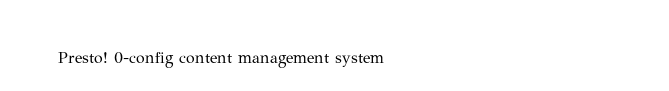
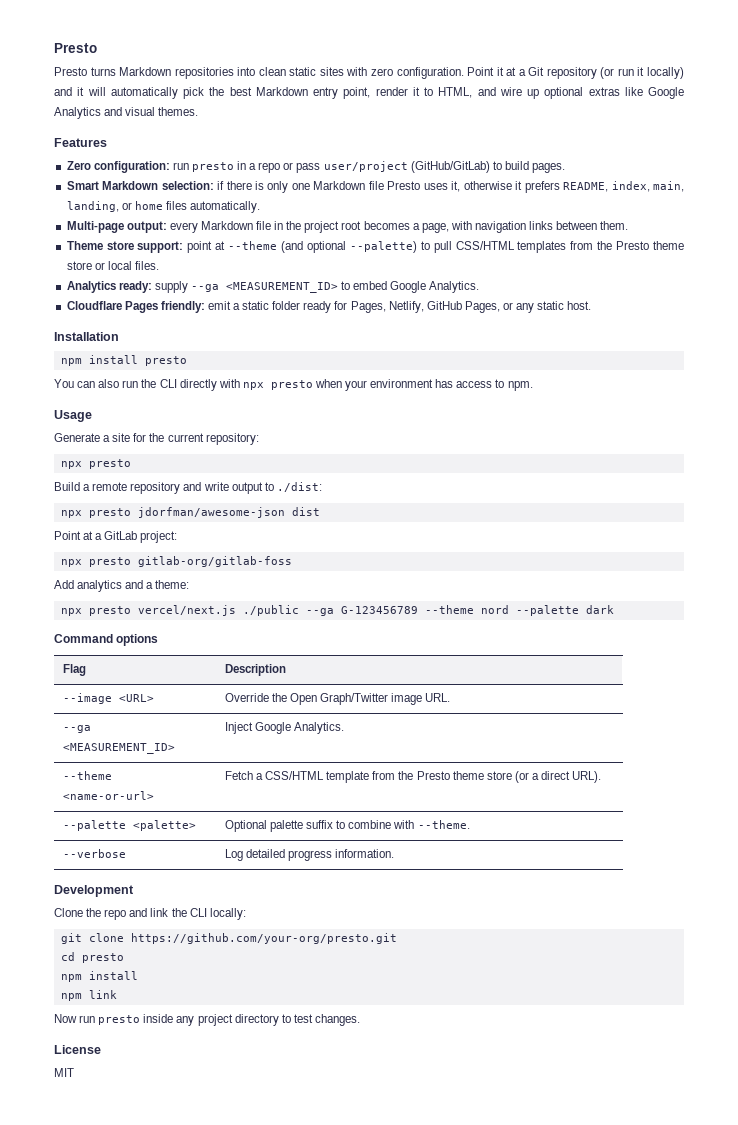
[58,52,384,68] Presto! 0-config content management system -> [54,43,97,53] [54,67,684,79] [54,87,684,99] [54,107,199,119] [54,138,107,147] [66,161,566,173] [66,181,685,193] [66,201,261,213] [66,221,629,233] [66,241,685,253] [66,261,159,270] [66,281,480,293] [66,301,592,313] [54,332,119,341] [60,355,187,366] [54,379,533,391] [54,410,92,422] [54,433,259,445] [60,459,131,469] [54,482,322,494] [60,507,320,518] [54,531,178,543] [60,556,292,567] [54,580,190,592] [60,605,614,616] [54,634,159,646] [62,664,86,676] [224,664,286,676] [62,693,154,704] [224,693,451,705] [62,725,91,733] [62,743,175,754] [224,722,345,734] [62,771,112,780] [62,791,154,800] [224,771,602,783] [62,820,196,831] [224,820,470,832] [62,849,126,858] [224,849,395,861] [54,885,134,897] [54,908,246,920] [60,933,397,944] [60,952,124,963] [60,971,138,982] [60,990,117,1001] [54,1014,360,1026] [54,1045,101,1054] [54,1068,74,1077] Presto // Presto turns Markdown repositories into clean static sites with zero configuration. Point it at a Git repository (or run it locally) and it will automatically pick the best Markdown entry point, render it to HTML, and wire up optional extras like Google Analytics and visual themes. // Features // Zero configuration: run presto in a repo or pass user/project (GitHub/GitLab) to build pages. // Smart Markdown selection: if there is only one Markdown file Presto uses it, otherwise it prefers README, index, main, landing, or home files automatically. // Multi-page output: every Markdown file in the project root becomes a page, with navigation links between them. // Theme store support: point at --theme (and optional --palette) to pull CSS/HTML templates from the Presto theme store or local files. // Analytics ready: supply --ga <MEASUREMENT_ID> to embed Google Analytics. // Cloudflare Pages friendly: emit a static folder ready for Pages, Netlify, GitHub Pages, or any static host. // Installation // npm install presto // You can also run the CLI directly with npx presto when your environment has access to npm. // Usage // Generate a site for the current repository: // npx presto // Build a remote repository and write output to ./dist: // npx presto jdorfman/awesome-json dist // Point at a GitLab project: // npx presto gitlab-org/gitlab-foss // Add analytics and a theme: // npx presto vercel/next.js ./public --ga G-123456789 --theme nord --palette dark // Command options // Flag | Description // --image <URL> | Override the Open Graph/Twitter image URL. // --ga <MEASUREMENT_ID> | Inject Google Analytics. // --theme <name-or-url> | Fetch a CSS/HTML template from the Presto theme store (or a direct URL). // --palette <palette> | Optional palette suffix to combine with --theme. // --verbose | Log detailed progress information. // Development // Clone the repo and link the CLI locally: // git clone https://github.com/your-org/presto.git // cd presto // npm install // npm link // Now run presto inside any project directory to test changes. // License // MIT

